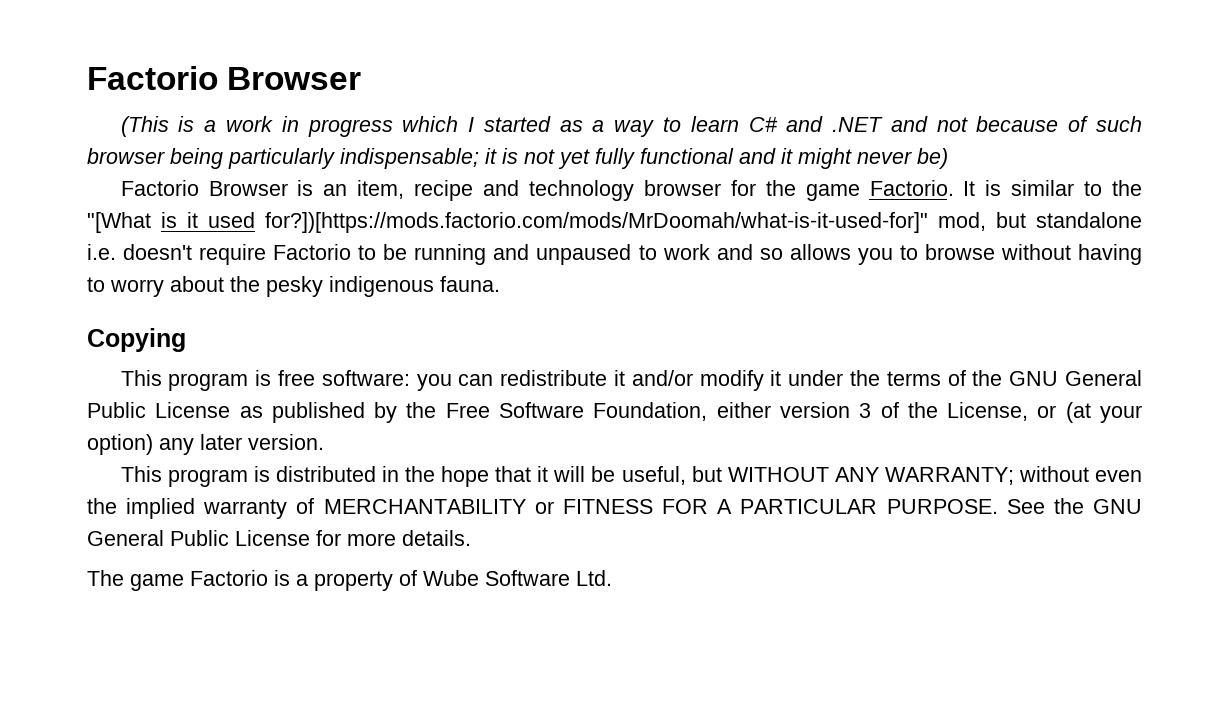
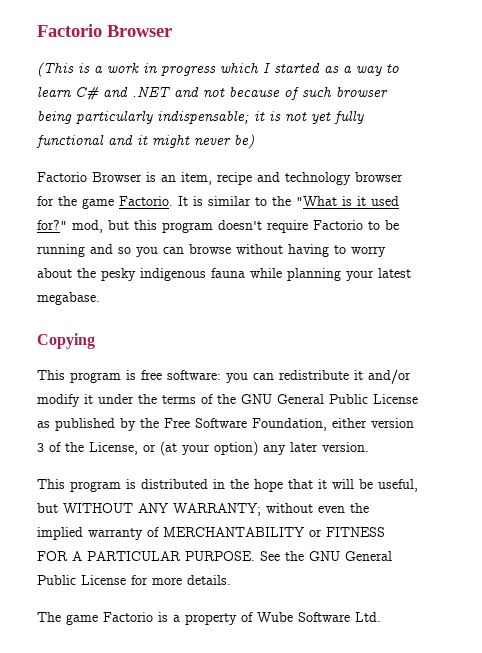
[87,212,151,233] "[What -> [296,196,337,206] "What
[265,212,928,233] for?])[https://mods.factorio.com/mods/MrDoomah/what-is-it-used-for]" -> [37,220,67,230] for?"
[1036,212,1142,228] [87,244,116,260] standalone i.e. -> [134,220,213,233] this program
[536,244,918,265] unpaused to work and so allows you to -> [118,247,184,257] so you can
[440,276,500,292] fauna. -> [211,268,411,281] [37,292,100,305] fauna while planning your latest megabase.

